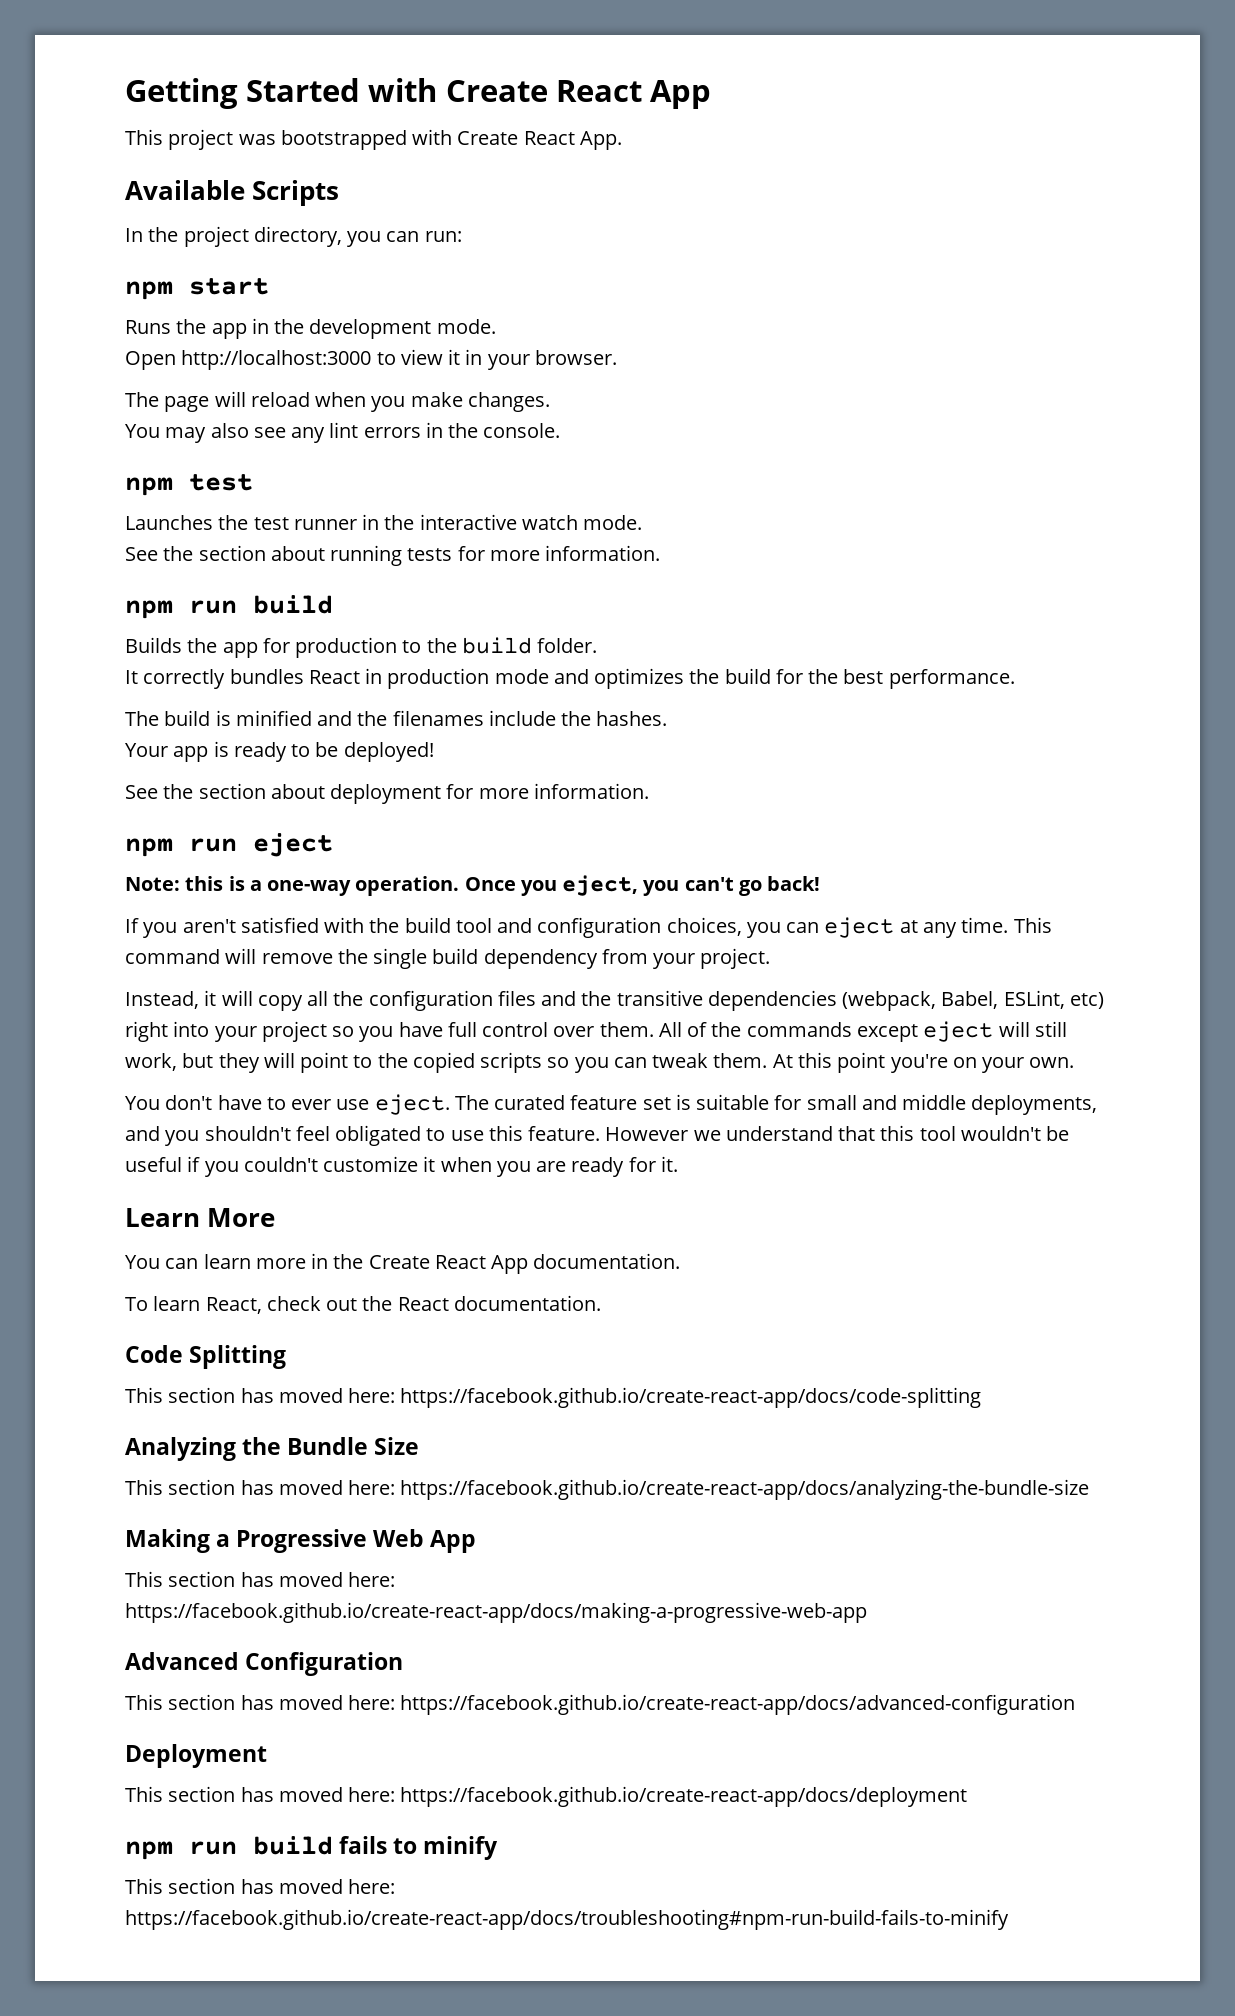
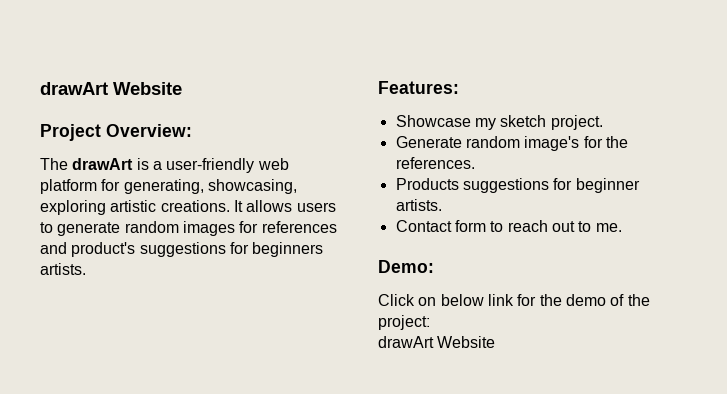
[125,78,712,109] [125,129,622,150] [125,180,340,206] [125,226,462,247] [125,278,269,300] [125,318,496,339] [125,349,617,370] [125,391,550,412] [125,422,561,443] [125,474,253,496] [125,514,643,530] [125,545,661,566] [125,595,333,619] [125,637,598,658] [125,668,1015,689] [125,710,668,726] [125,741,434,762] [125,783,649,804] [125,833,333,857] [125,875,821,896] [125,917,1052,938] [125,948,771,969] [125,990,1104,1011] [125,1021,1067,1042] [125,1052,1075,1073] [125,1094,1098,1115] [125,1125,1070,1146] [125,1156,678,1177] [125,1208,276,1227] [125,1253,681,1274] [125,1295,601,1314] [125,1345,287,1369] [125,1387,982,1408] [125,1437,420,1461] [125,1479,1090,1500] [125,1529,477,1553] [125,1571,396,1587] [125,1602,867,1623] [125,1652,404,1676] [125,1694,1076,1715] [125,1744,267,1768] [125,1786,968,1807] [125,1836,499,1860] [125,1878,396,1894] [125,1909,1009,1930] Getting Started with Create React App // This project was bootstrapped with Create React App. // Available Scripts // In the project directory, you can run: // npm start // Runs the app in the development mode. // Open http://localhost:3000 to view it in your browser. // The page will reload when you make changes. // You may also see any lint errors in the console. // npm test // Launches the test runner in the interactive watch mode. // See the section about running tests for more information. // npm run build // Builds the app for production to the build folder. // It correctly bundles React in production mode and optimizes the build for the best performance. // The build is minified and the filenames include the hashes. // Your app is ready to be deployed! // See the section about deployment for more information. // npm run eject // Note: this is a one-way operation. Once you eject, you can't go back! // If you aren't satisfied with the build tool and configuration choices, you can eject at any time. This command will remove the single build dependency from your project. // Instead, it will copy all the configuration files and the transitive dependencies (webpack, Babel, ESLint, etc) right into your project so you have full control over them. All of the commands except eject will still work, but they will point to the copied scripts so you can tweak them. At this point you're on your own. // You don't have to ever use eject. The curated feature set is suitable for small and middle deployments, and you shouldn't feel obligated to use this feature. However we understand that this tool wouldn't be useful if you couldn't customize it when you are ready for it. // Learn More // You can learn more in the Create React App documentation. // To learn React, check out the React documentation. // Code Splitting // This section has moved here: https://facebook.github.io/create-react-app/docs/code-splitting // Analyzing the Bundle Size // This section has moved here: https://facebook.github.io/create-react-app/docs/analyzing-the-bundle-size // Making a Progressive Web App // This section has moved here: https://facebook.github.io/create-react-app/docs/making-a-progressive-web-app // Advanced Configuration // This section has moved here: https://facebook.github.io/create-react-app/docs/advanced-configuration // Deployment // This section has moved here: https://facebook.github.io/create-react-app/docs/deployment // npm run build fails to minify // This section has moved here: https://facebook.github.io/create-react-app/docs/troubleshooting#npm-run-build-fails-to-minify -> [40,82,182,95] [40,124,192,141] [40,158,289,173] [40,179,297,194] [40,200,336,215] [40,221,337,236] [40,242,324,257] [40,263,86,275] [378,81,459,94] [395,115,603,130] [395,136,628,151] [395,157,475,169] [395,178,640,193] [395,199,442,211] [395,220,622,232] [378,260,434,273] [378,294,650,306] [378,315,430,330] [378,336,496,348] drawArt Website // Project Overview: // The drawArt is a user-friendly web platform for generating, showcasing, exploring artistic creations. It allows users to generate random images for references and product's suggestions for beginners artists. // Features: // Showcase my sketch project. // Generate random image's for the references. // Products suggestions for beginner artists. // Contact form to reach out to me. // Demo: // Click on below link for the demo of the project: // drawArt Website

